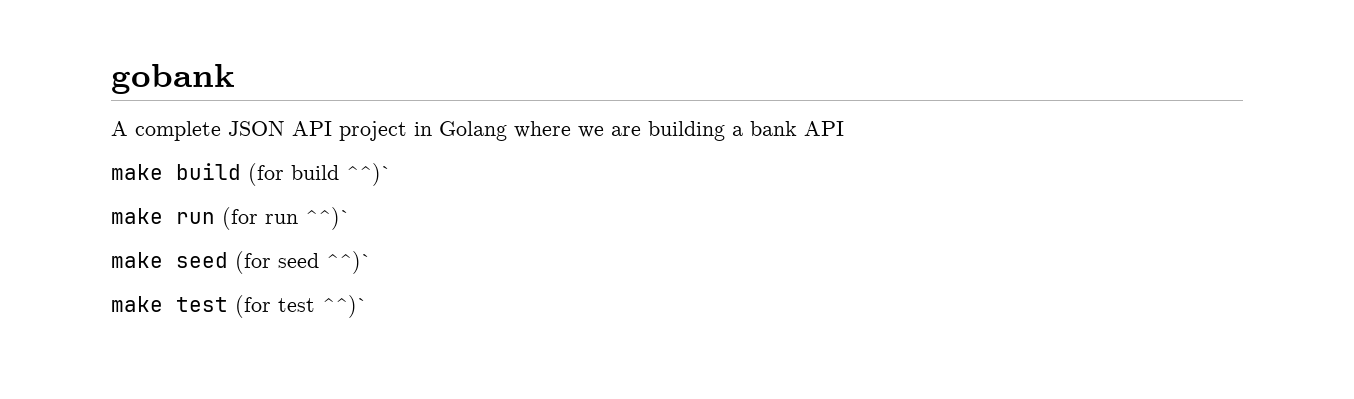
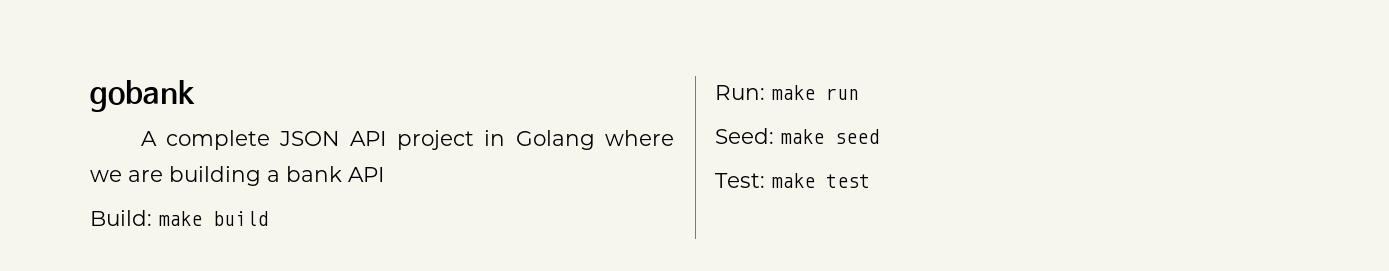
(844, 128) none -> [90,210,152,226] Build:
[248,163,392,186] (for build ^^)` // -> [715,85,765,100] // Run:
[222,207,351,230] (for run ^^)` // -> [715,128,774,144] // Seed:
[235,251,372,274] [111,295,368,318] (for seed ^^)` // make test (for test ^^)` -> [715,173,870,188] // Test: make test

